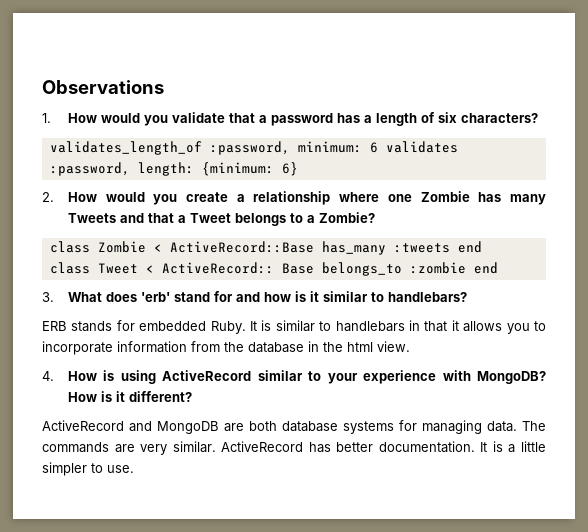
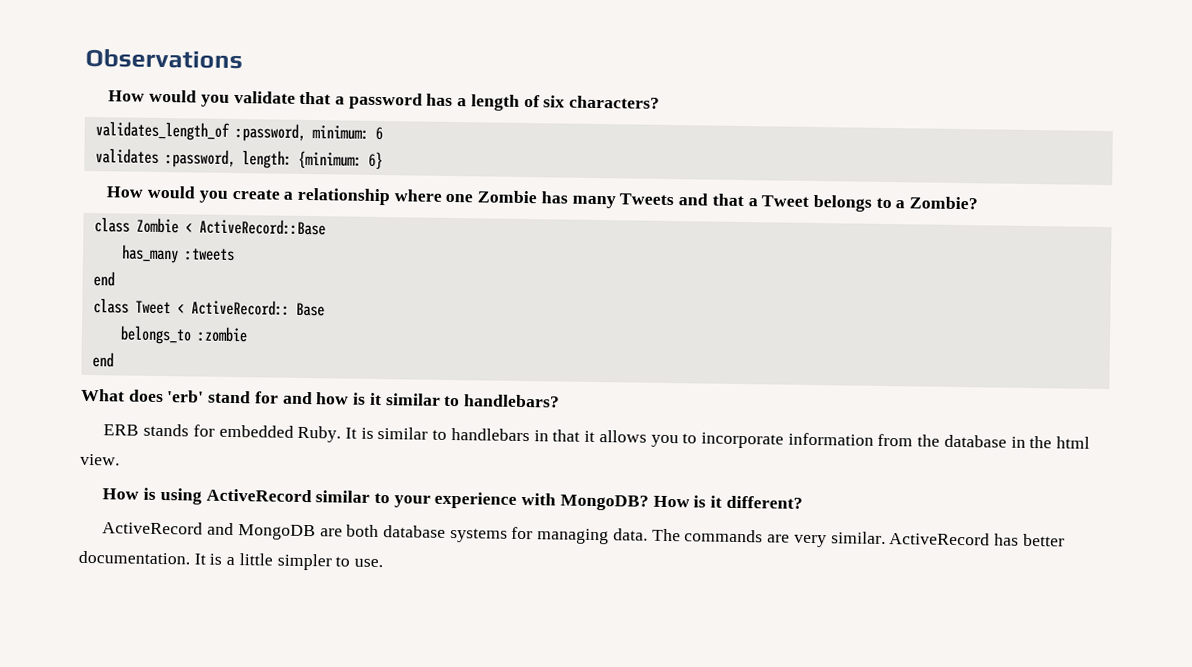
[42,113,51,123] 1. -> (243, 58) none
(378, 147) none -> (383, 133) //
[42,192,54,202] 2. -> (383, 160) none
(314, 247) none -> (326, 227) //
(450, 248) none -> (235, 255) //
(314, 268) none -> (325, 309) //
[473,262,498,274] [42,292,54,302] end // 3. -> [91,352,114,368] // end //
[42,371,54,381] 4. -> (120, 459) none

